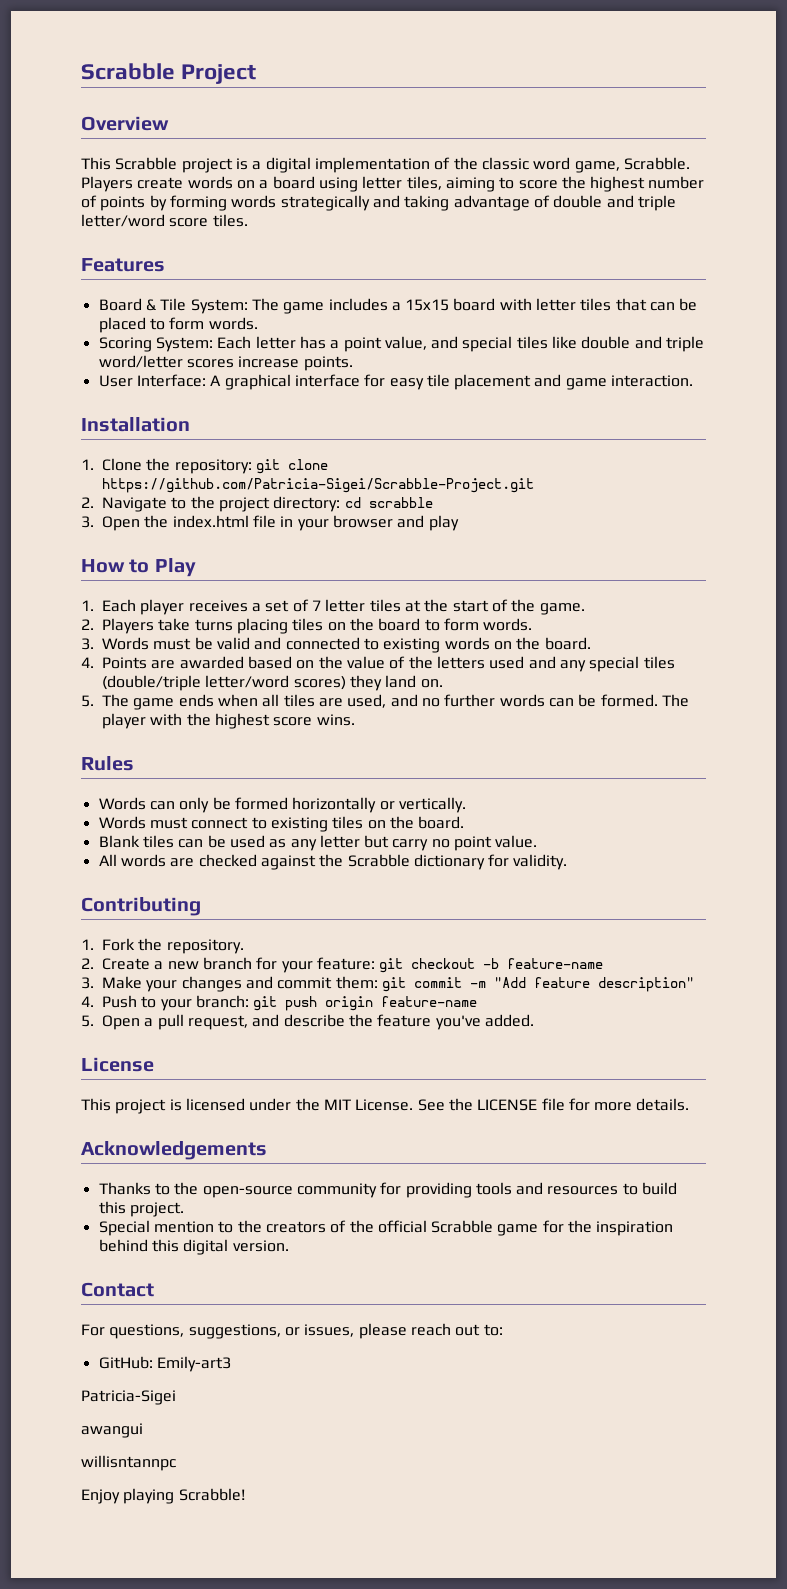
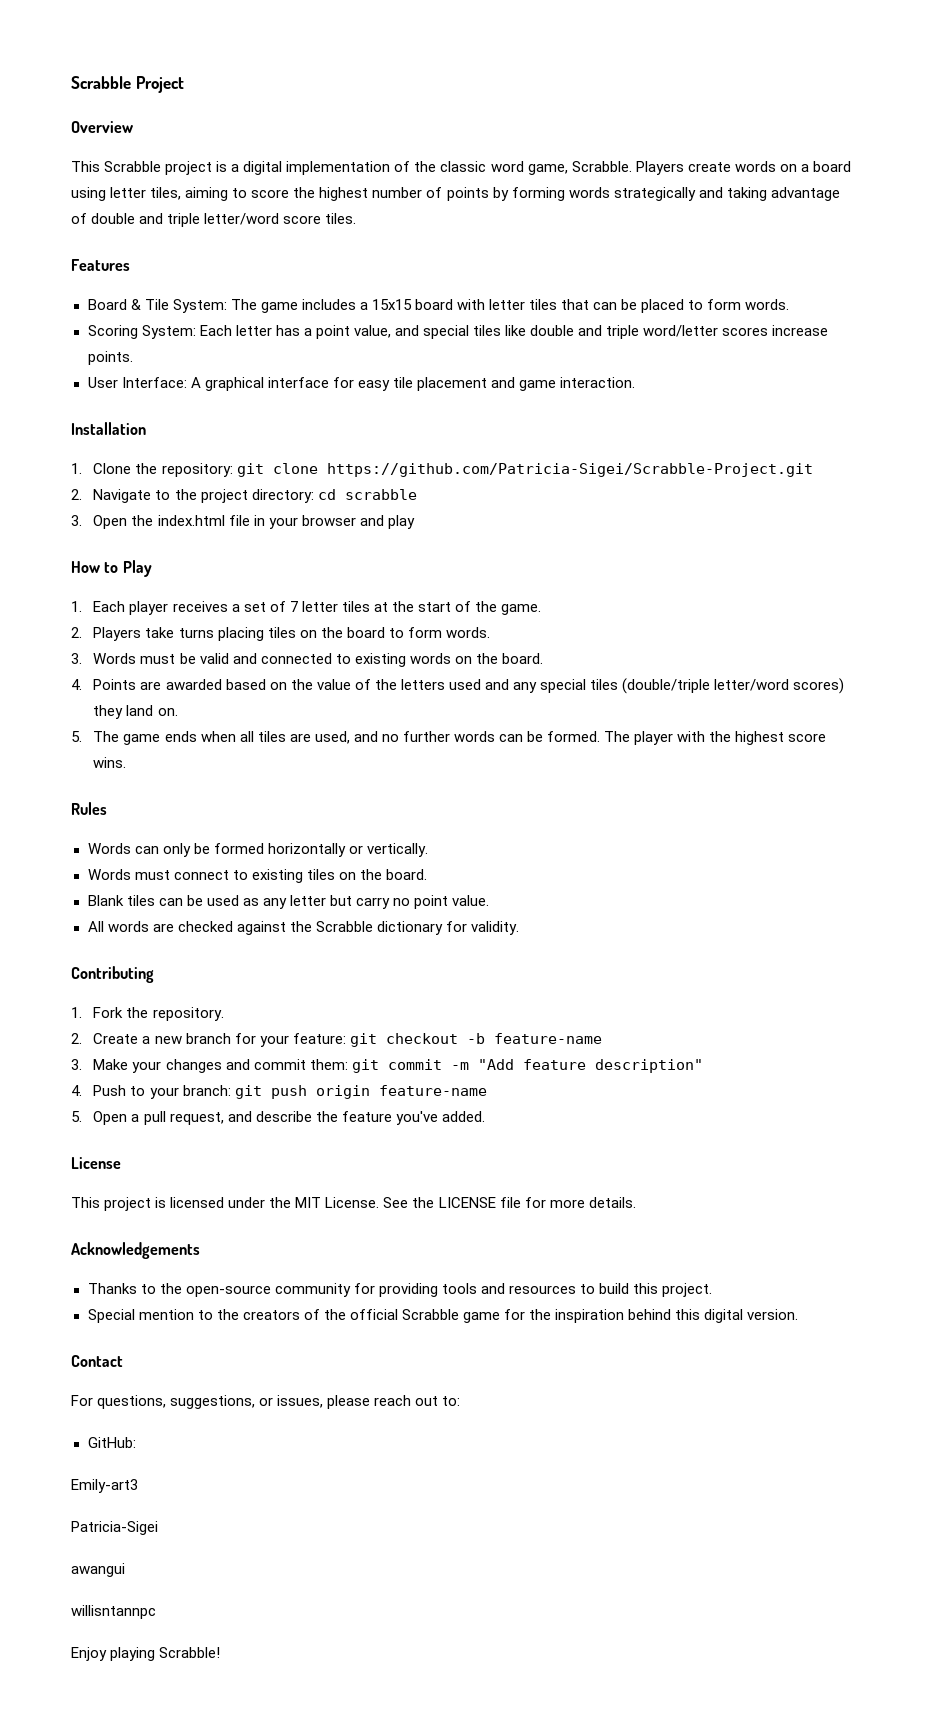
(153, 1362) none -> (136, 1442) //

